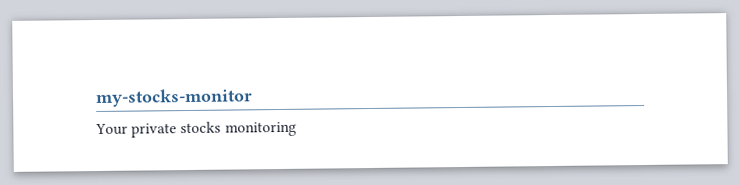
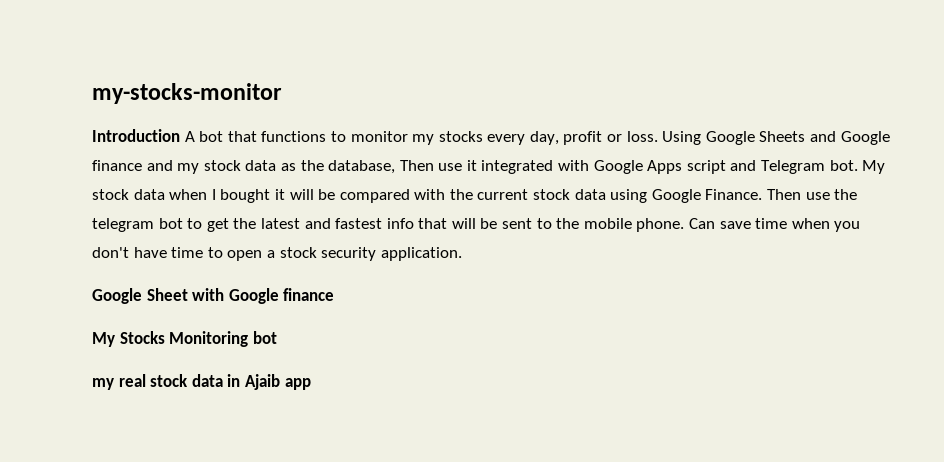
[95,121,297,138] Your private stocks monitoring -> [92,129,890,145] [92,160,886,174] [92,189,858,203] [92,218,861,232] [92,247,462,261] [92,288,335,304] [92,331,277,347] [92,374,311,390] Introduction A bot that functions to monitor my stocks every day, profit or loss. Using Google Sheets and Google finance and my stock data as the database, Then use it integrated with Google Apps script and Telegram bot. My stock data when I bought it will be compared with the current stock data using Google Finance. Then use the telegram bot to get the latest and fastest info that will be sent to the mobile phone. Can save time when you don't have time to open a stock security application. // Google Sheet with Google finance // My Stocks Monitoring bot // my real stock data in Ajaib app

